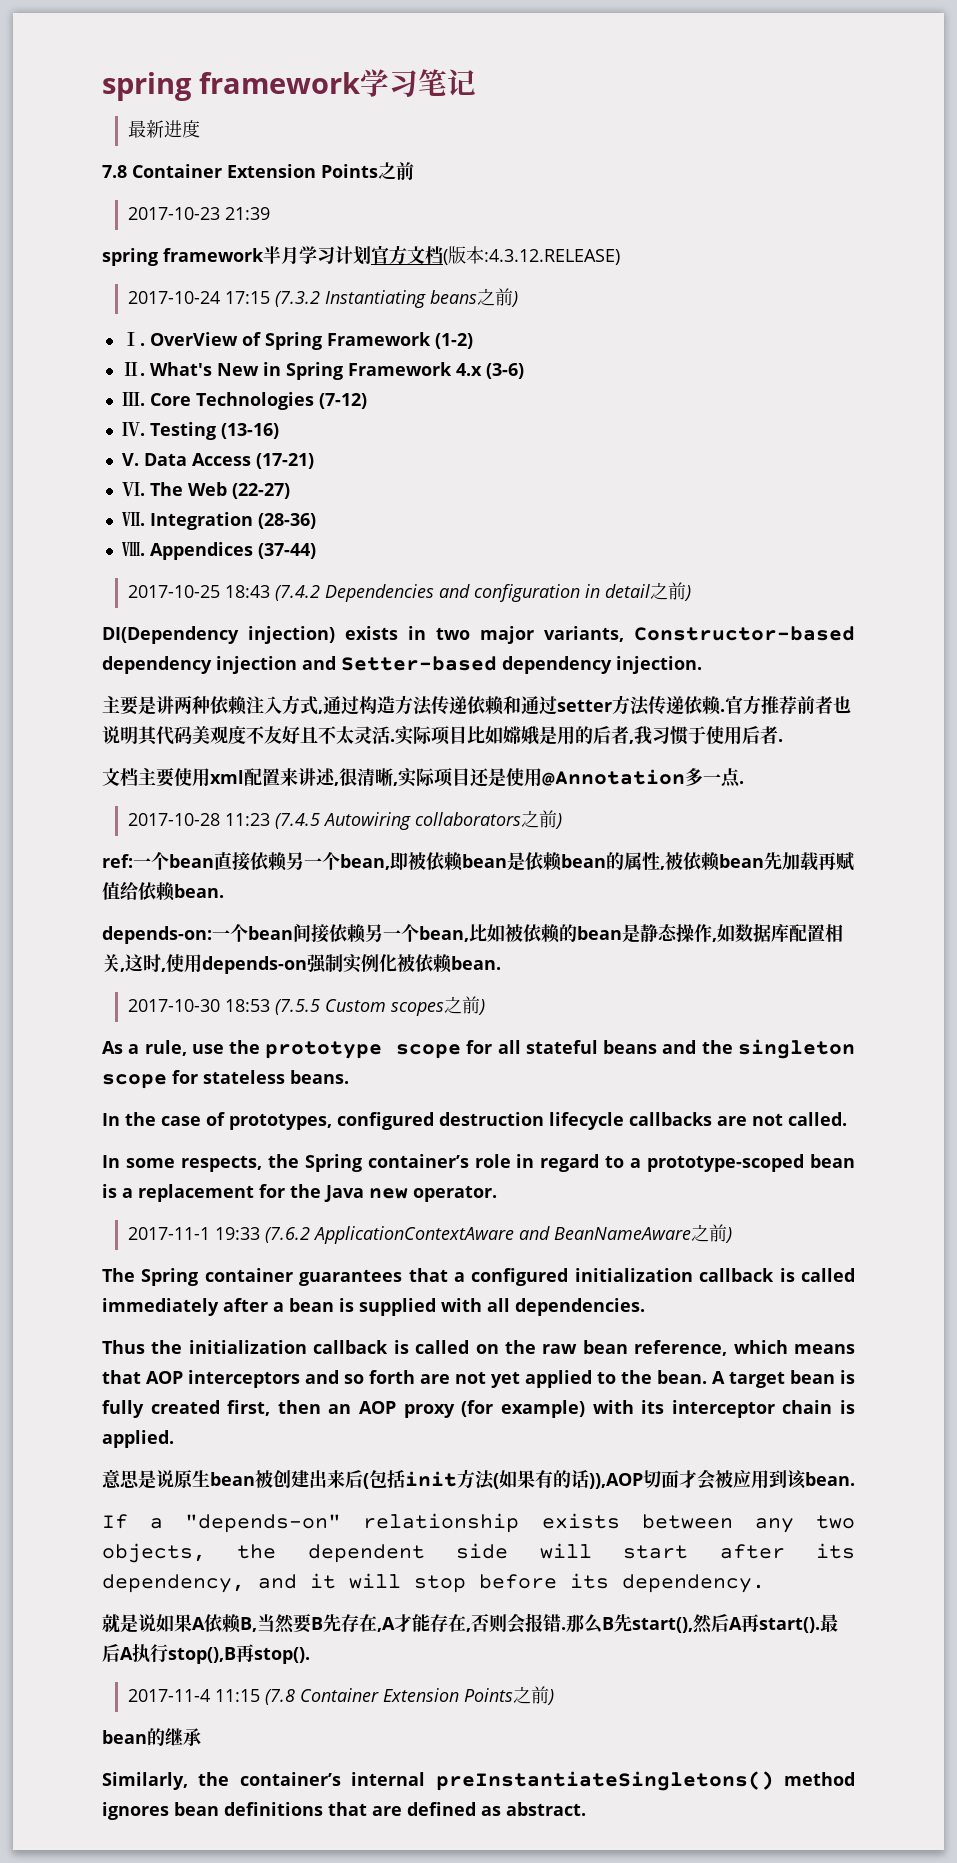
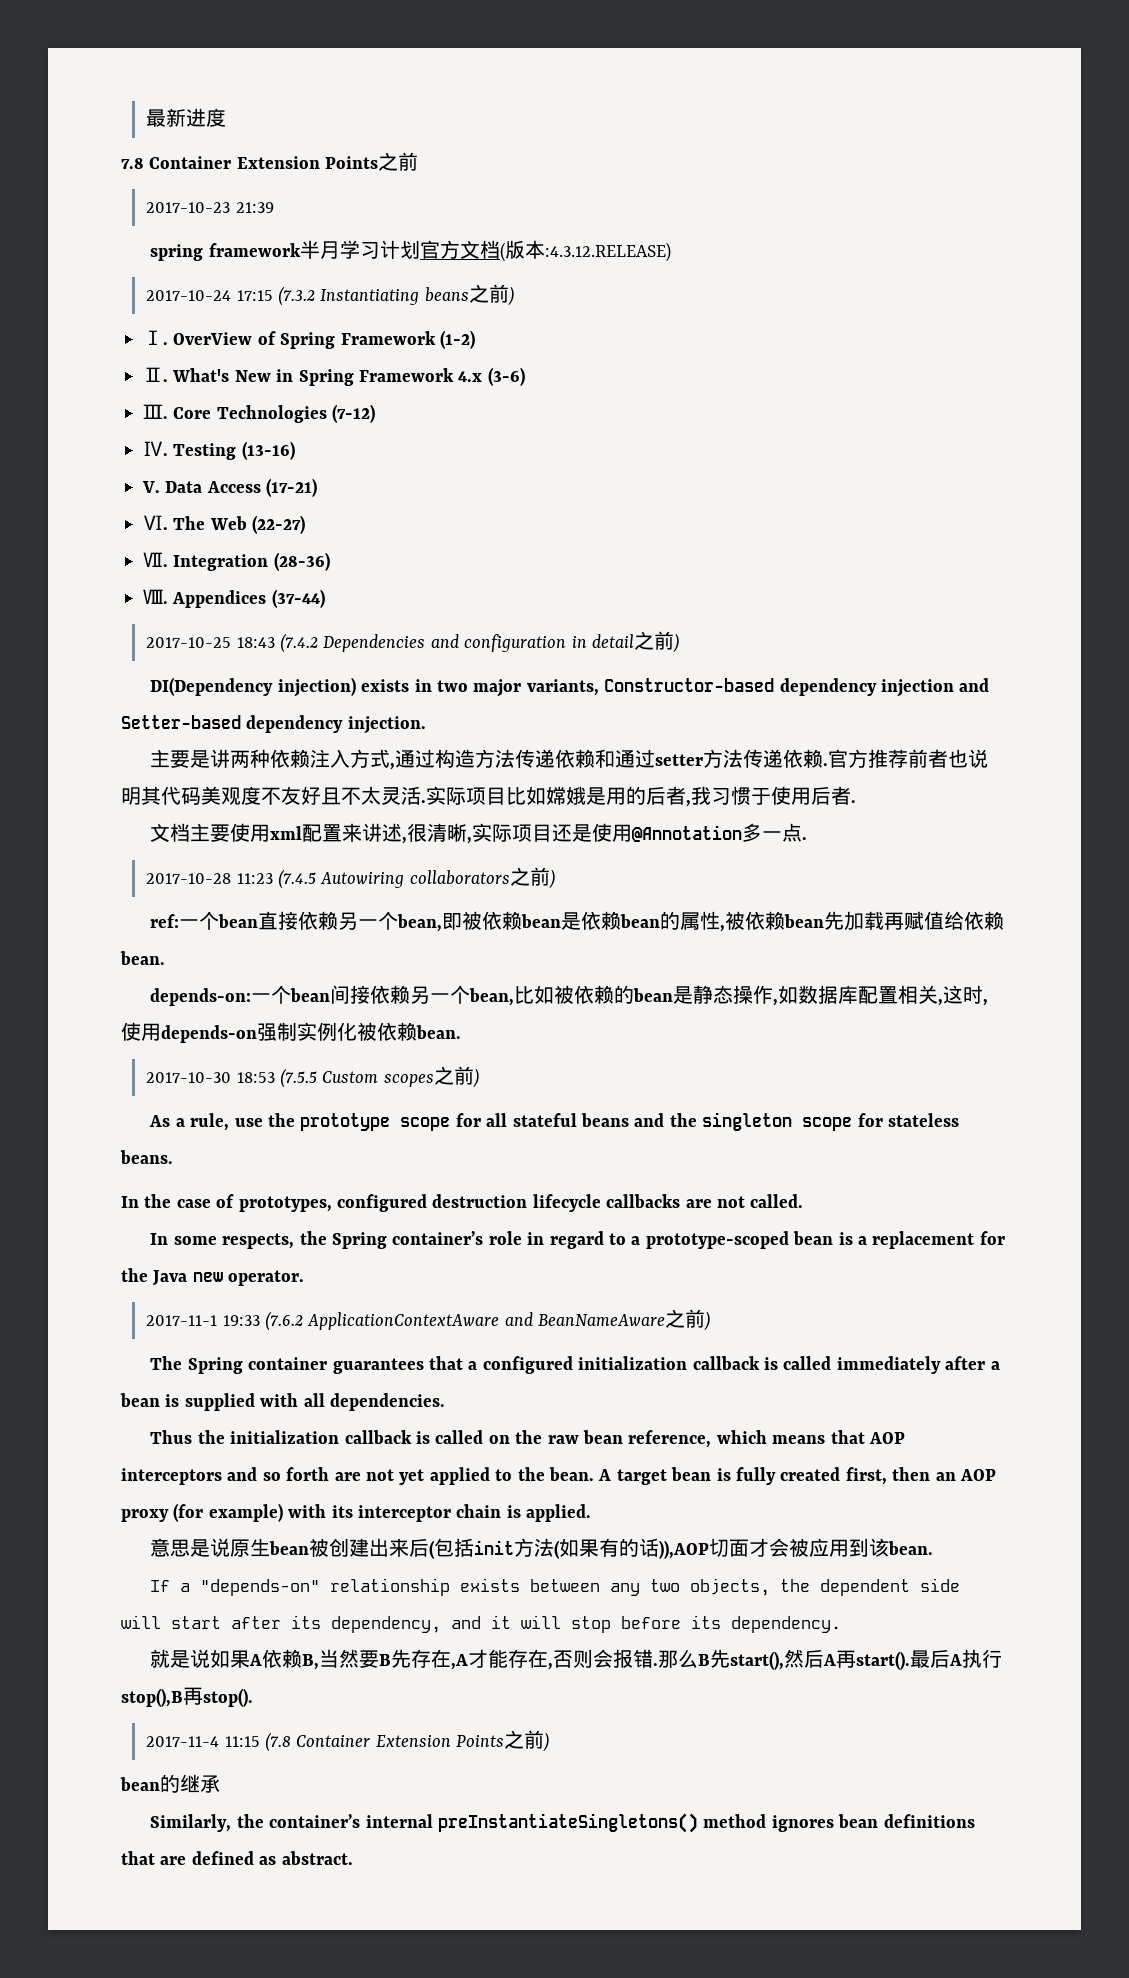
[102,69,476,101] spring framework学习笔记 // -> (146, 118) none

